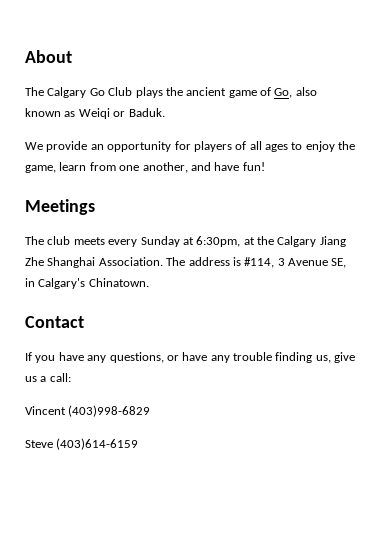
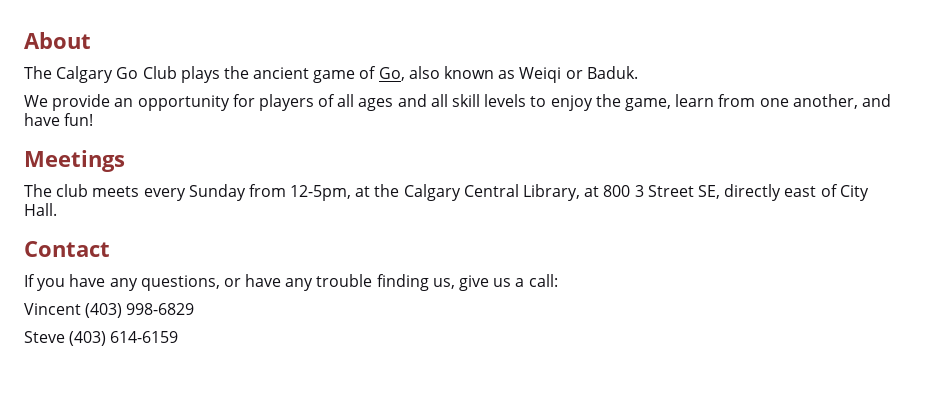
(288, 148) none -> [397,94,527,107] and all skill levels
[182,236,241,247] at 6:30pm, -> [248,184,352,201] from 12-5pm,
[319,236,346,247] [25,257,347,268] [25,278,149,289] Jiang Zhe Shanghai Association. The address is #114, 3 Avenue SE, in Calgary's Chinatown. -> [463,184,869,201] [24,203,57,216] Central Library, at 800 3 Street SE, directly east of City Hall.
[68,405,151,417] (403)998-6829 -> [85,303,195,318] (403) 998-6829
[56,438,139,450] (403)614-6159 -> [69,331,179,346] (403) 614-6159

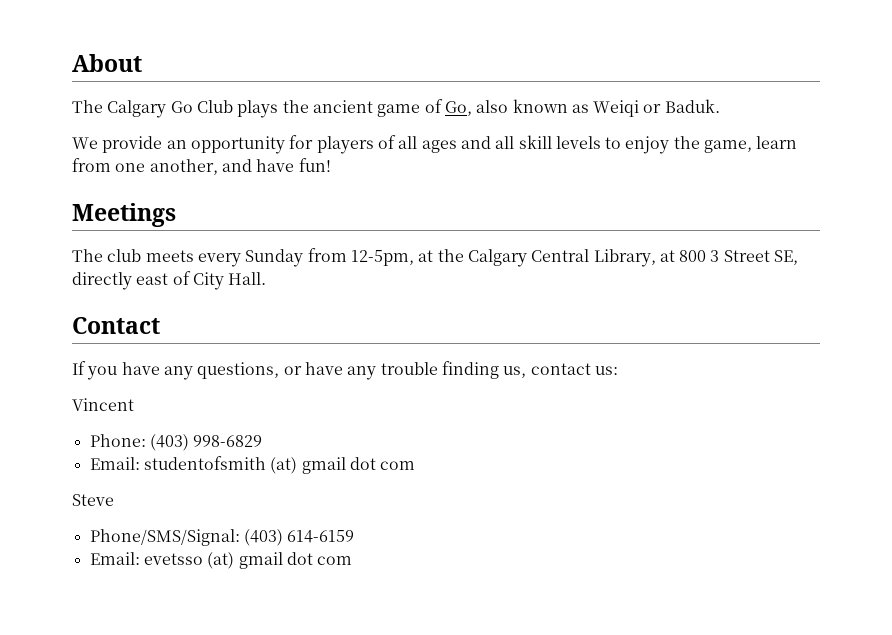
[459,274,558,291] give us a call: -> [530,363,618,375] contact us:
(81, 309) none -> [89,434,146,447] // Phone:
(195, 309) none -> [89,456,416,474] // Email: studentofsmith (at) gmail dot com
(65, 337) none -> [89,529,240,546] // Phone/SMS/Signal:
(179, 337) none -> [89,552,353,569] // Email: evetsso (at) gmail dot com

